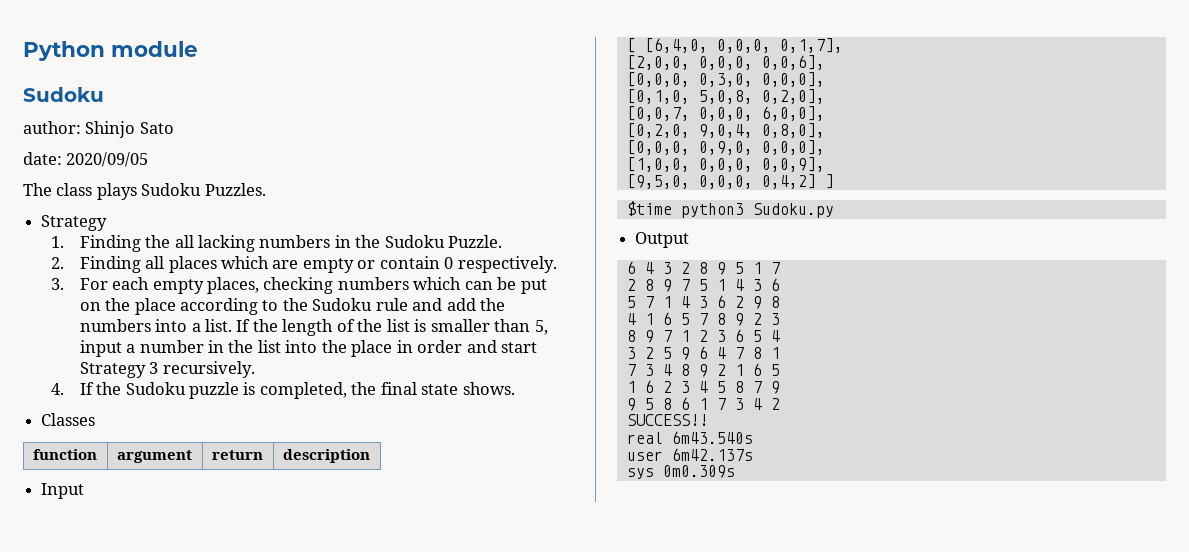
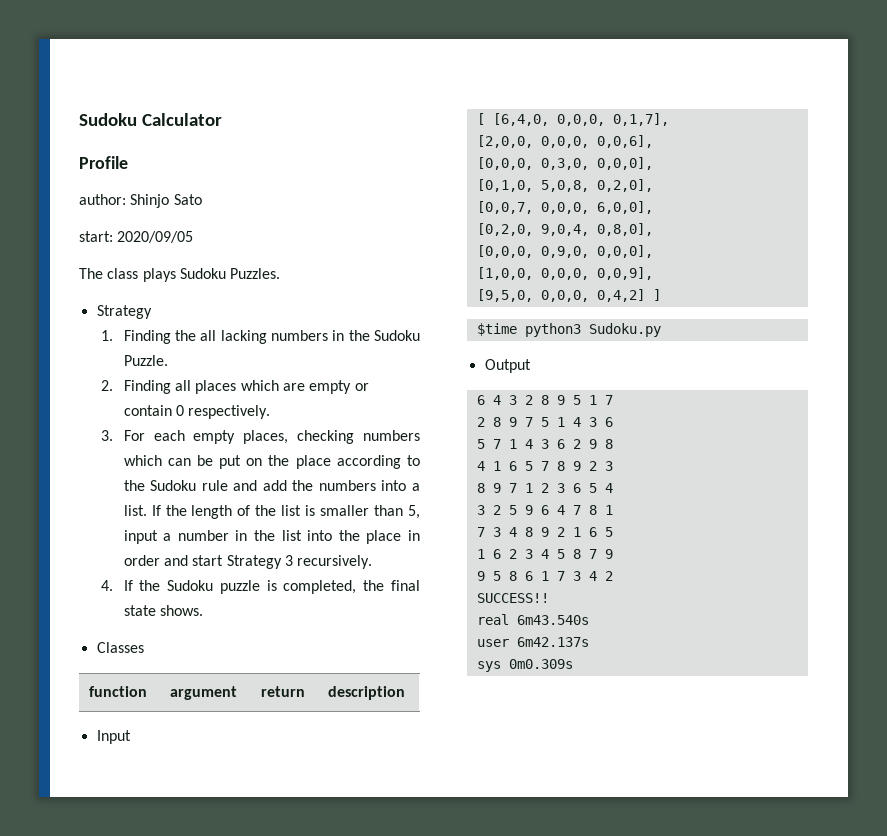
[23,41,198,61] [23,87,104,102] Python module // Sudoku -> [79,113,222,126] [79,156,128,169] Sudoku Calculator // Profile
[23,152,62,165] date: -> [79,231,113,242] start:

